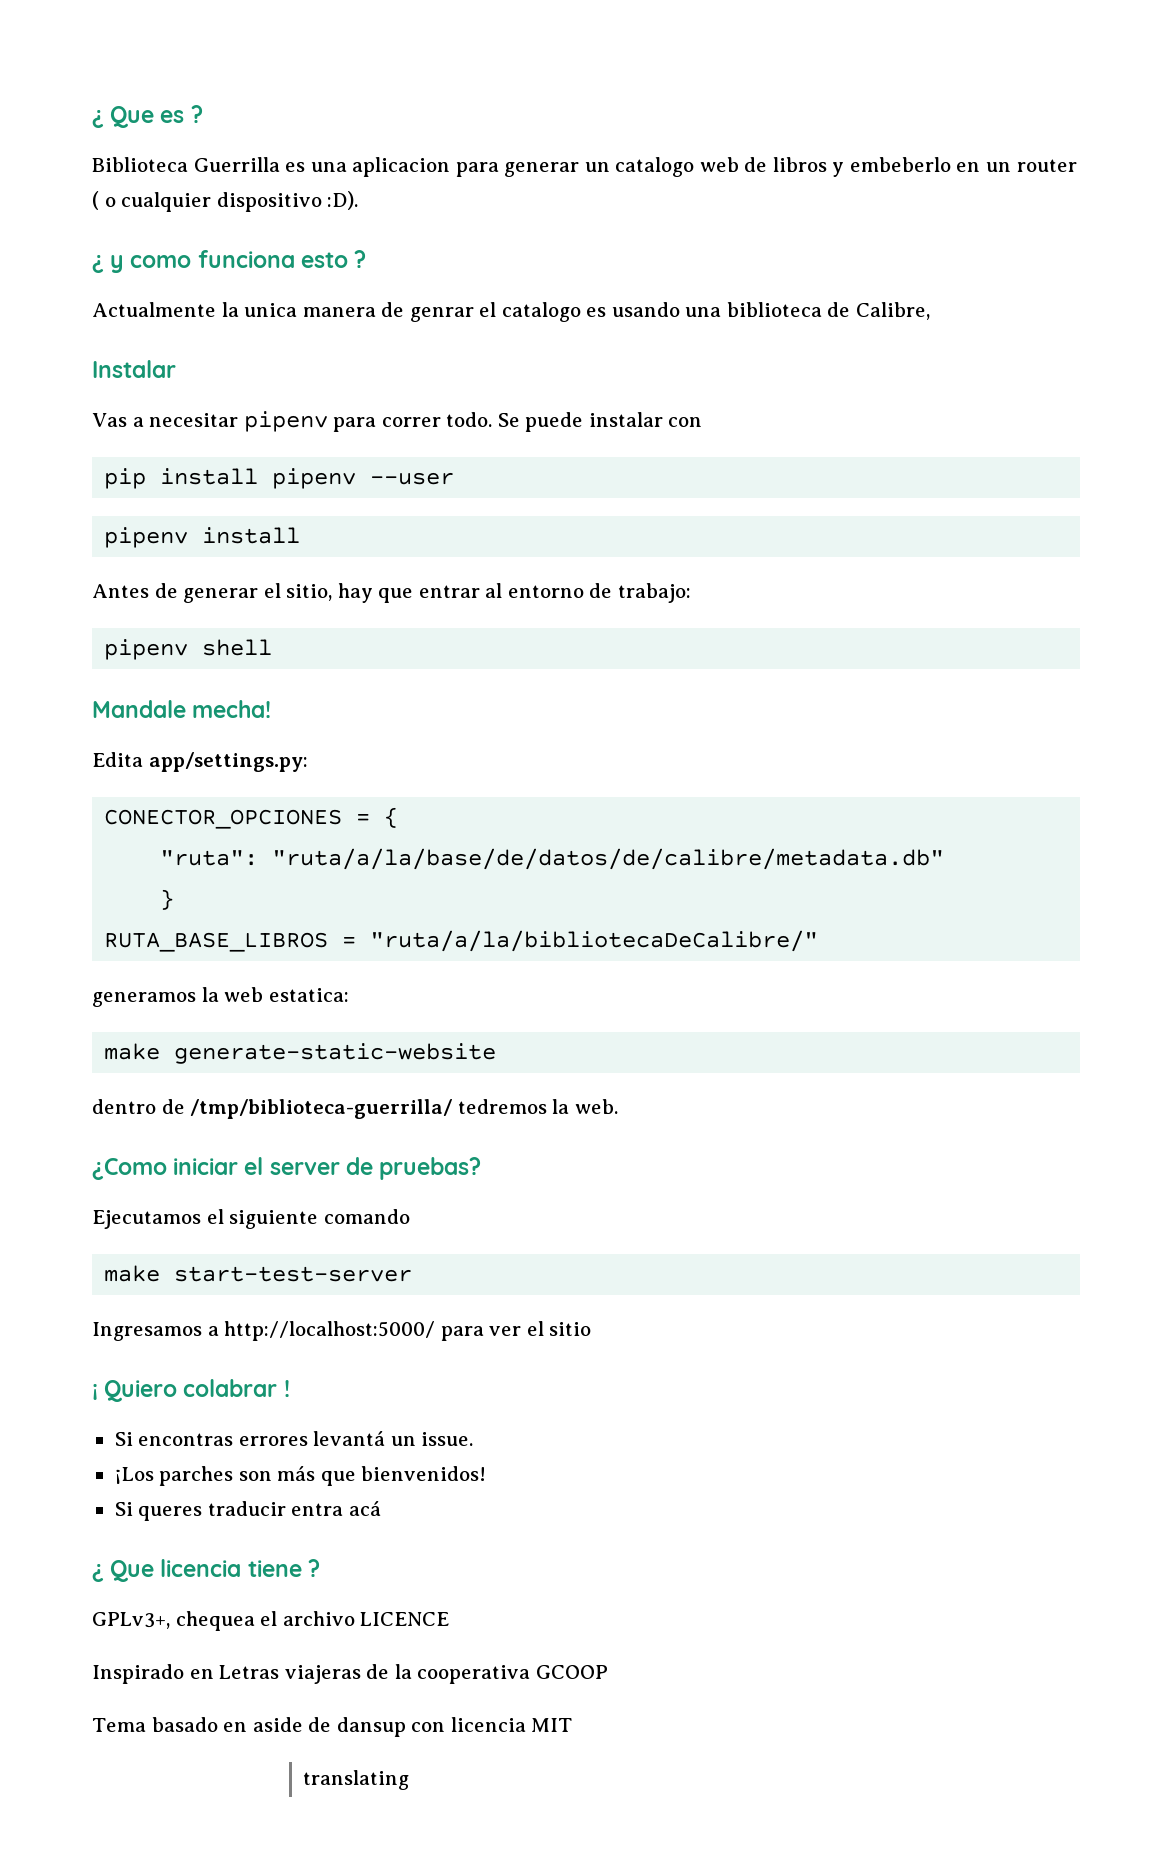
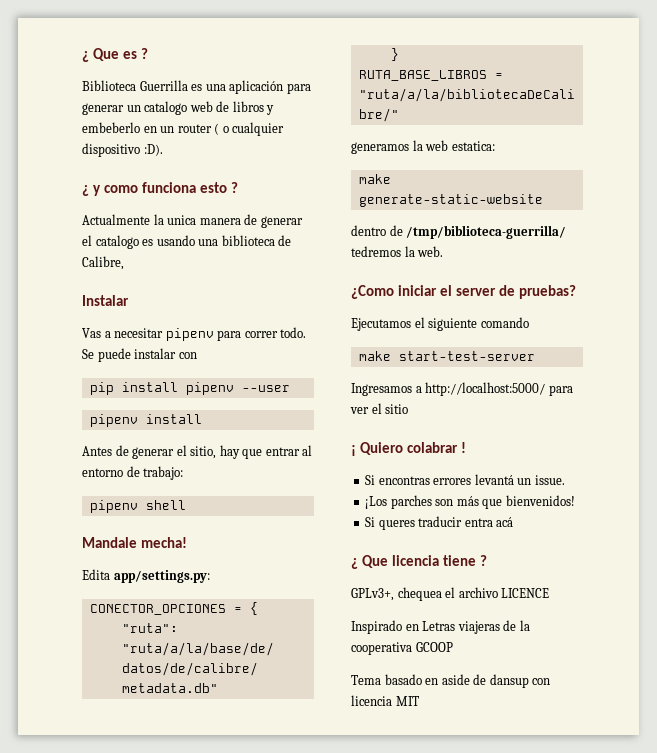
[352,157,451,177] aplicacion -> [229,80,284,94] aplicación
[409,307,474,322] genrar -> [260,216,303,228] generar
[303,1770,410,1790] // translating -> (419, 701) none

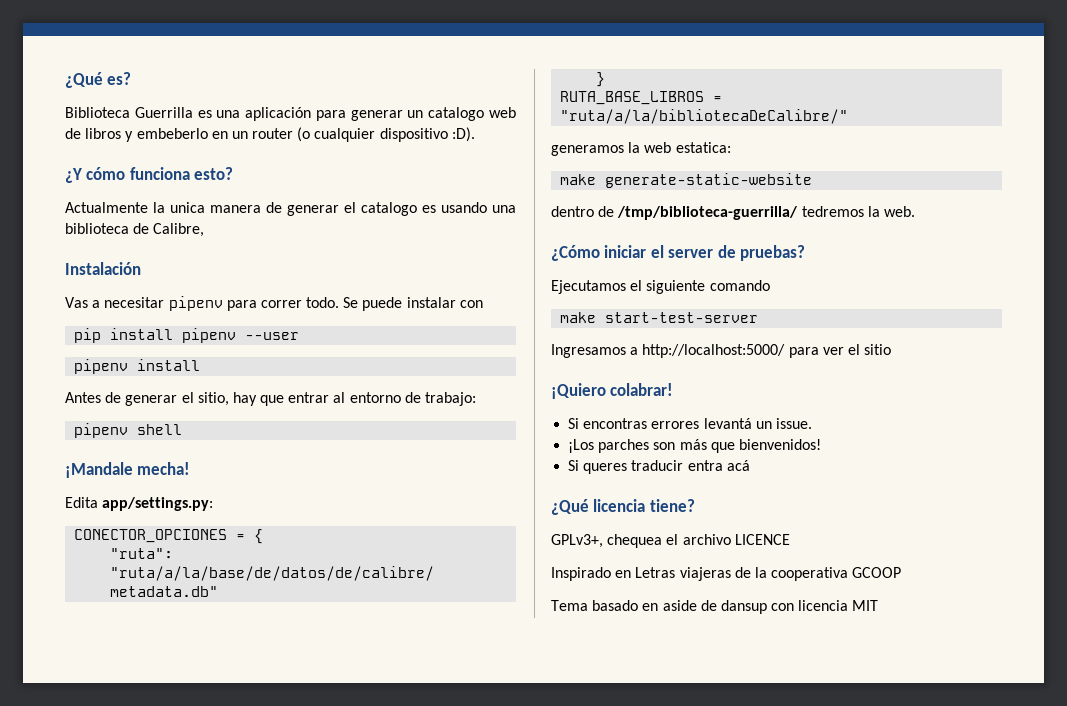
[82,48,149,62] ¿ Que es ? -> [65,72,132,88] ¿Qué es?
[214,123,229,135] ( o -> [297,127,311,142] (o
[82,182,239,196] ¿ y como funciona esto ? -> [65,167,234,183] ¿Y cómo funciona esto?
[82,295,129,306] Instalar -> [65,262,141,275] Instalación
[82,537,137,548] Mandale -> [65,462,133,478] ¡Mandale
[351,285,394,299] ¿Como -> [551,245,600,261] ¿Cómo
[351,442,467,456] ¡ Quiero colabrar ! -> [551,383,674,399] ¡Quiero colabrar!
[351,555,488,569] ¿ Que licencia tiene ? -> [551,499,695,515] ¿Qué licencia tiene?

